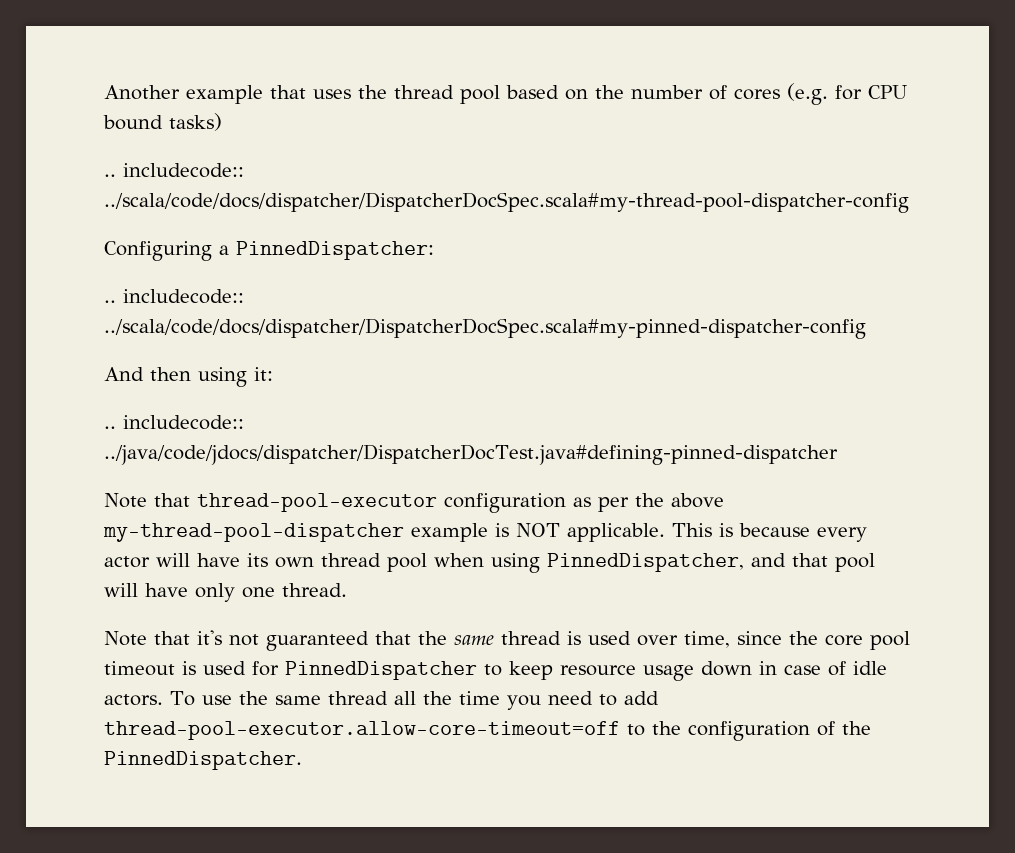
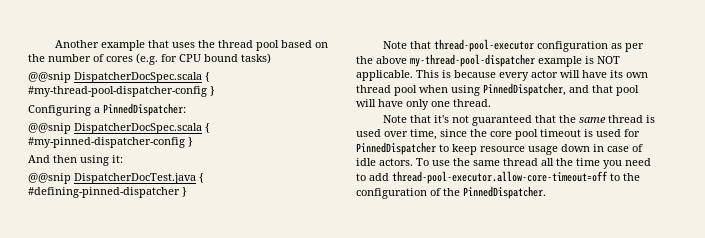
[104,163,244,178] [104,192,909,213] [104,241,434,261] [104,289,244,304] [104,318,866,339] .. includecode:: ../scala/code/docs/dispatcher/DispatcherDocSpec.scala#my-thread-pool-dispatcher-config // Configuring a PinnedDispatcher: // .. includecode:: ../scala/code/docs/dispatcher/DispatcherDocSpec.scala#my-pinned-dispatcher-config -> [28,72,210,83] [28,86,215,97] [28,103,186,116] [28,123,210,134] [28,137,193,148] @@snip DispatcherDocSpec.scala { #my-thread-pool-dispatcher-config } // Configuring a PinnedDispatcher: // @@snip DispatcherDocSpec.scala { #my-pinned-dispatcher-config }
[104,415,244,430] [104,444,838,465] .. includecode:: ../java/code/jdocs/dispatcher/DispatcherDocTest.java#defining-pinned-dispatcher -> [28,173,204,184] [28,187,187,198] @@snip DispatcherDocTest.java { #defining-pinned-dispatcher }

